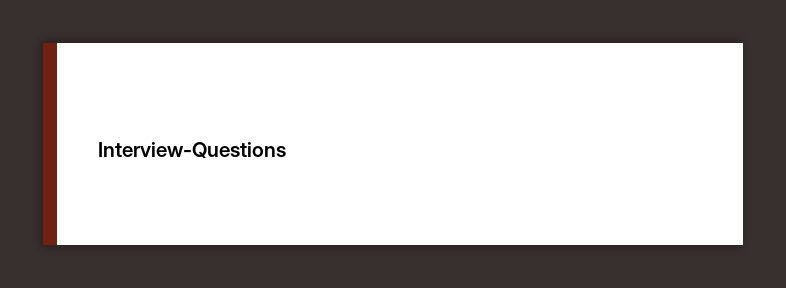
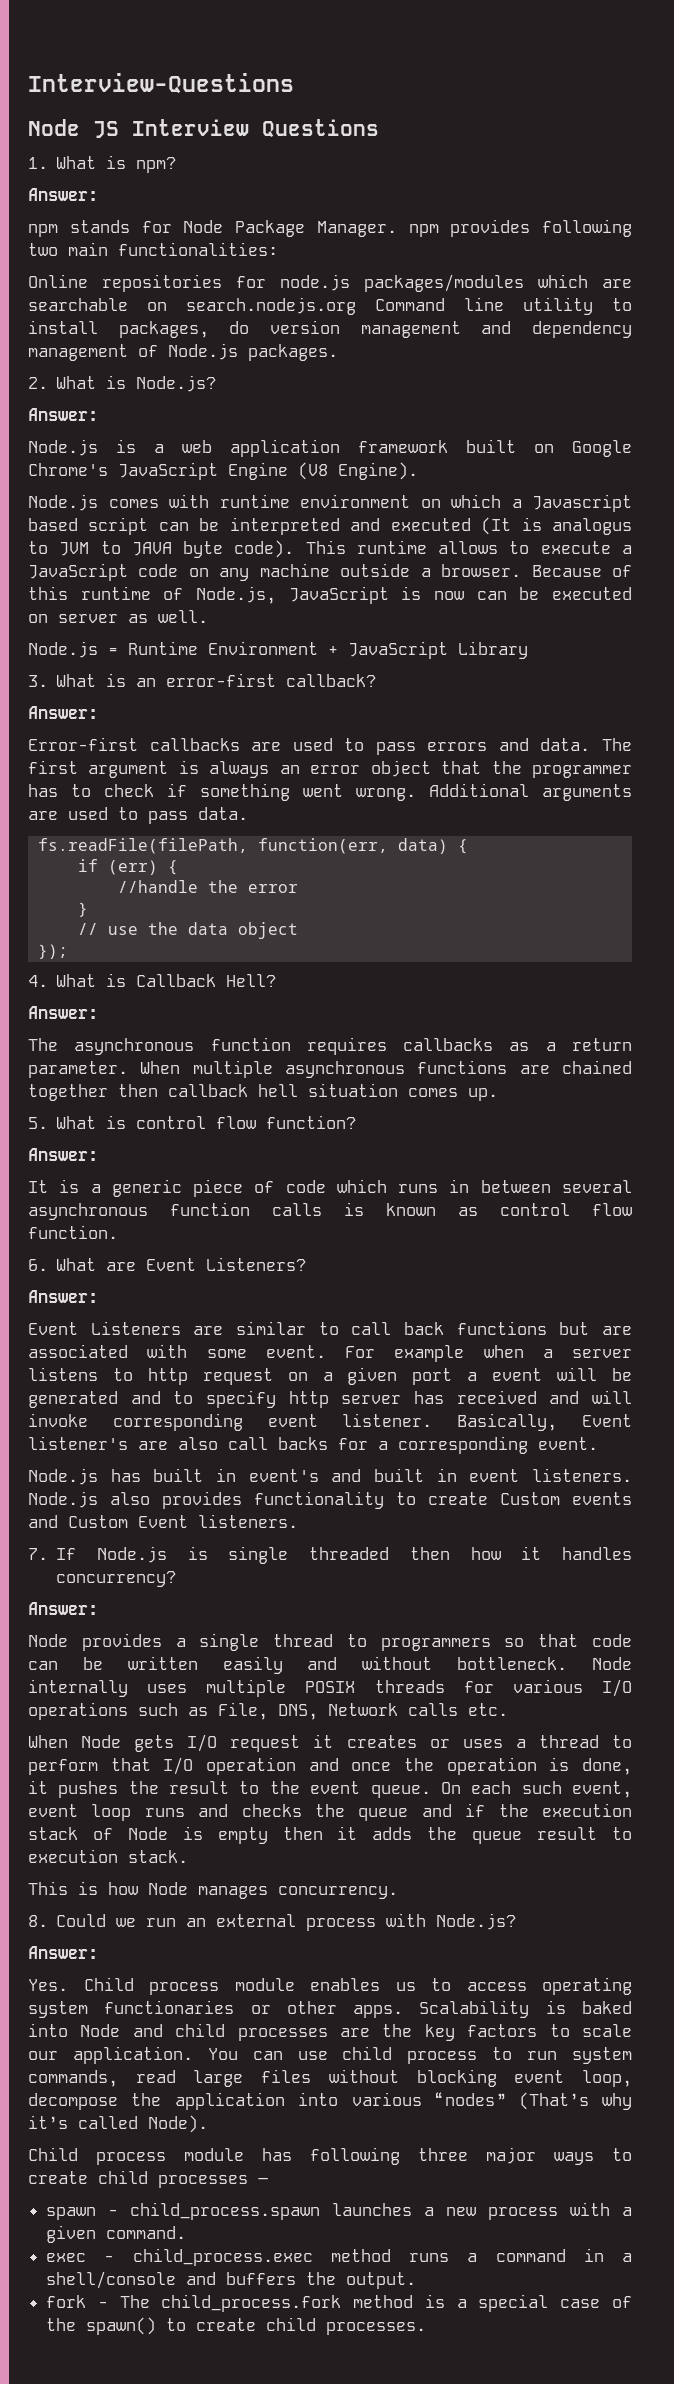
(286, 150) none -> [28,119,379,138] [28,155,177,173] [28,188,98,201] [28,219,632,237] [28,242,278,256] [28,274,632,292] [28,297,632,315] [28,320,632,338] [28,343,338,361] [28,375,217,392] [28,408,98,421] [28,439,632,457] [28,462,418,480] [28,494,632,512] [28,517,633,535] [28,540,632,558] [28,563,633,581] [28,586,632,604] [28,610,208,623] [28,641,528,659] [28,673,377,687] [28,706,98,719] [28,737,632,755] [28,760,633,778] [28,783,632,801] [28,807,248,824] [37,838,468,854] [77,859,178,875] [117,880,298,893] [77,902,88,917] [77,922,298,939] [37,944,68,959] [28,973,277,987] [28,1006,98,1019] [28,1037,632,1055] [28,1060,632,1078] [28,1083,498,1101] [28,1115,357,1129] [28,1148,98,1161] [28,1179,632,1197] [28,1202,632,1220] [28,1225,118,1239] [28,1257,307,1271] [28,1290,98,1303] [28,1321,632,1335] [28,1344,632,1362] [28,1367,632,1385] [28,1390,632,1408] [28,1413,632,1431] [28,1436,598,1454] [28,1468,632,1485] [28,1491,632,1509] [28,1514,298,1528] [28,1546,632,1564] [56,1571,177,1587] [28,1602,98,1615] [28,1633,632,1651] [28,1656,632,1674] [28,1679,632,1697] [28,1702,508,1720] [28,1734,632,1752] [28,1757,632,1775] [28,1780,633,1798] [28,1803,632,1821] [28,1826,633,1844] [28,1849,188,1863] [28,1881,398,1899] [28,1913,517,1931] [28,1946,98,1959] [28,1977,632,1995] [28,2000,632,2018] [28,2023,632,2041] [28,2046,633,2064] [28,2069,632,2087] [28,2092,633,2110] [28,2115,208,2133] [28,2147,632,2165] [28,2170,268,2188] [46,2202,632,2220] [46,2225,187,2243] [46,2248,632,2266] [46,2271,417,2289] [46,2294,632,2312] [46,2317,427,2335] // Node JS Interview Questions // 1. What is npm? // Answer: // npm stands for Node Package Manager. npm provides following two main functionalities: // Online repositories for node.js packages/modules which are searchable on search.nodejs.org Command line utility to install packages, do version management and dependency management of Node.js packages. // 2. What is Node.js? // Answer: // Node.js is a web application framework built on Google Chrome's JavaScript Engine (V8 Engine). // Node.js comes with runtime environment on which a Javascript based script can be interpreted and executed (It is analogus to JVM to JAVA byte code). This runtime allows to execute a JavaScript code on any machine outside a browser. Because of this runtime of Node.js, JavaScript is now can be executed on server as well. // Node.js = Runtime Environment + JavaScript Library // 3. What is an error-first callback? // Answer: // Error-first callbacks are used to pass errors and data. The first argument is always an error object that the programmer has to check if something went wrong. Additional arguments are used to pass data. // fs.readFile(filePath, function(err, data) { // if (err) { // //handle the error // } // // use the data object // }); // 4. What is Callback Hell? // Answer: // The asynchronous function requires callbacks as a return parameter. When multiple asynchronous functions are chained together then callback hell situation comes up. // 5. What is control flow function? // Answer: // It is a generic piece of code which runs in between several asynchronous function calls is known as control flow function. // 6. What are Event Listeners? // Answer: // Event Listeners are similar to call back functions but are associated with some event. For example when a server listens to http request on a given port a event will be generated and to specify http server has received and will invoke corresponding event listener. Basically, Event listener's are also call backs for a corresponding event. // Node.js has built in event's and built in event listeners. Node.js also provides functionality to create Custom events and Custom Event listeners. // 7. If Node.js is single threaded then how it handles concurrency? // Answer: // Node provides a single thread to programmers so that code can be written easily and without bottleneck. Node internally uses multiple POSIX threads for various I/O operations such as File, DNS, Network calls etc. // When Node gets I/O request it creates or uses a thread to perform that I/O operation and once the operation is done, it pushes the result to the event queue. On each such event, event loop runs and checks the queue and if the execution stack of Node is empty then it adds the queue result to execution stack. // This is how Node manages concurrency. // 8. Could we run an external process with Node.js? // Answer: // Yes. Child process module enables us to access operating system functionaries or other apps. Scalability is baked into Node and child processes are the key factors to scale our application. You can use child process to run system commands, read large files without blocking event loop, decompose the application into various “nodes” (That’s why it’s called Node). // Child process module has following three major ways to create child processes – // spawn - child_process.spawn launches a new process with a given command. // exec - child_process.exec method runs a command in a shell/console and buffers the output. // fork - The child_process.fork method is a special case of the spawn() to create child processes.

